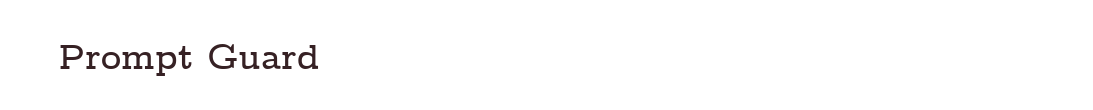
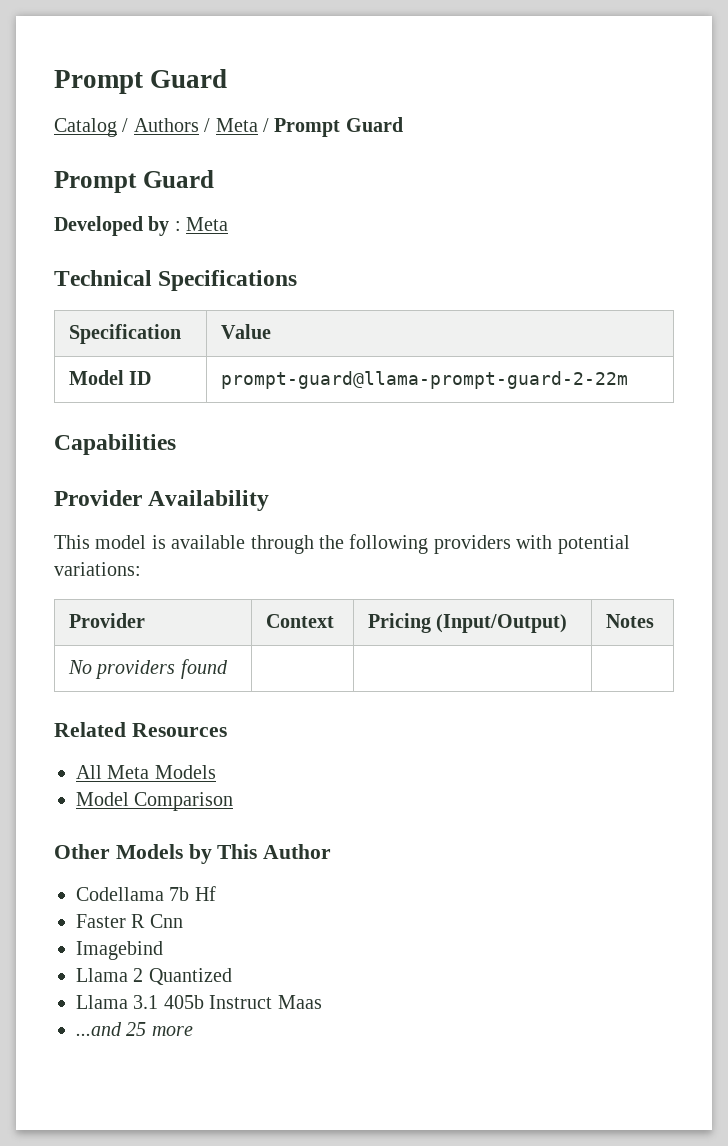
[58,44,320,76] Prompt Guard -> [54,69,228,94] [54,117,403,137] [54,170,214,193] [54,216,229,236] [54,270,298,291] [68,324,181,344] [220,324,271,339] [68,370,152,385] [220,371,628,389] [54,434,176,455] [54,490,270,511] [54,534,630,554] [54,562,141,576] [68,613,145,628] [265,614,334,628] [367,613,568,633] [605,614,654,628] [67,659,228,679] [54,722,227,737] [76,765,216,779] [76,792,234,811] [54,844,332,864] [76,886,216,901] [76,914,183,928] [76,941,163,960] [76,968,232,985] [76,995,322,1009] [76,1022,193,1036] Prompt Guard // Catalog / Authors / Meta / Prompt Guard // Prompt Guard // Developed by : Meta // Technical Specifications // Specification | Value // Model ID | prompt-guard@llama-prompt-guard-2-22m // Capabilities // Provider Availability // This model is available through the following providers with potential variations: // Provider | Context | Pricing (Input/Output) | Notes // No providers found | | | // Related Resources // All Meta Models // Model Comparison // Other Models by This Author // Codellama 7b Hf // Faster R Cnn // Imagebind // Llama 2 Quantized // Llama 3.1 405b Instruct Maas // ...and 25 more

